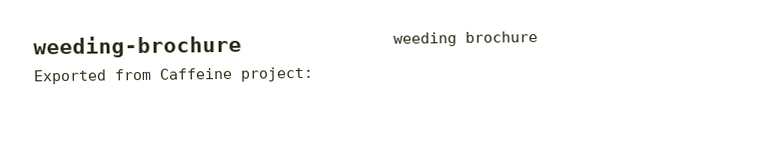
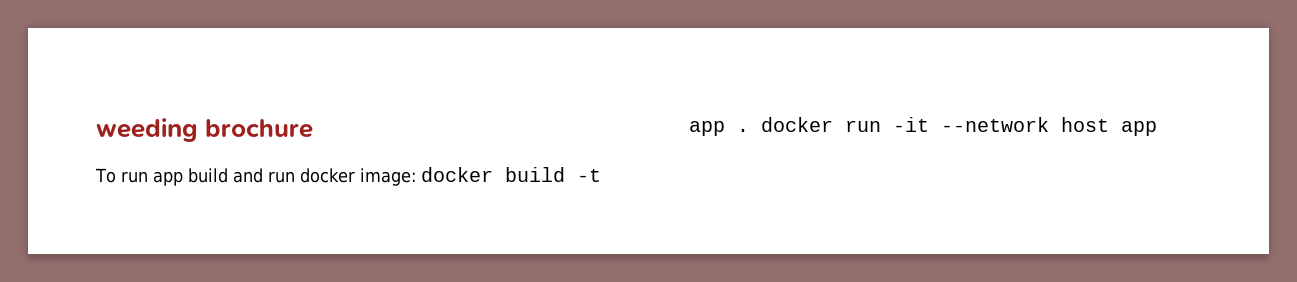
[33,34,242,59] [33,66,314,85] [393,31,538,47] weeding-brochure // Exported from Caffeine project: weeding brochure -> [96,118,314,142] [95,167,601,186] [689,117,1157,136] weeding brochure // To run app build and run docker image: docker build -t app . docker run -it --network host app

